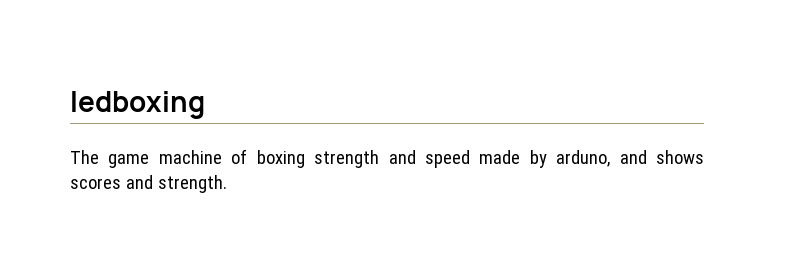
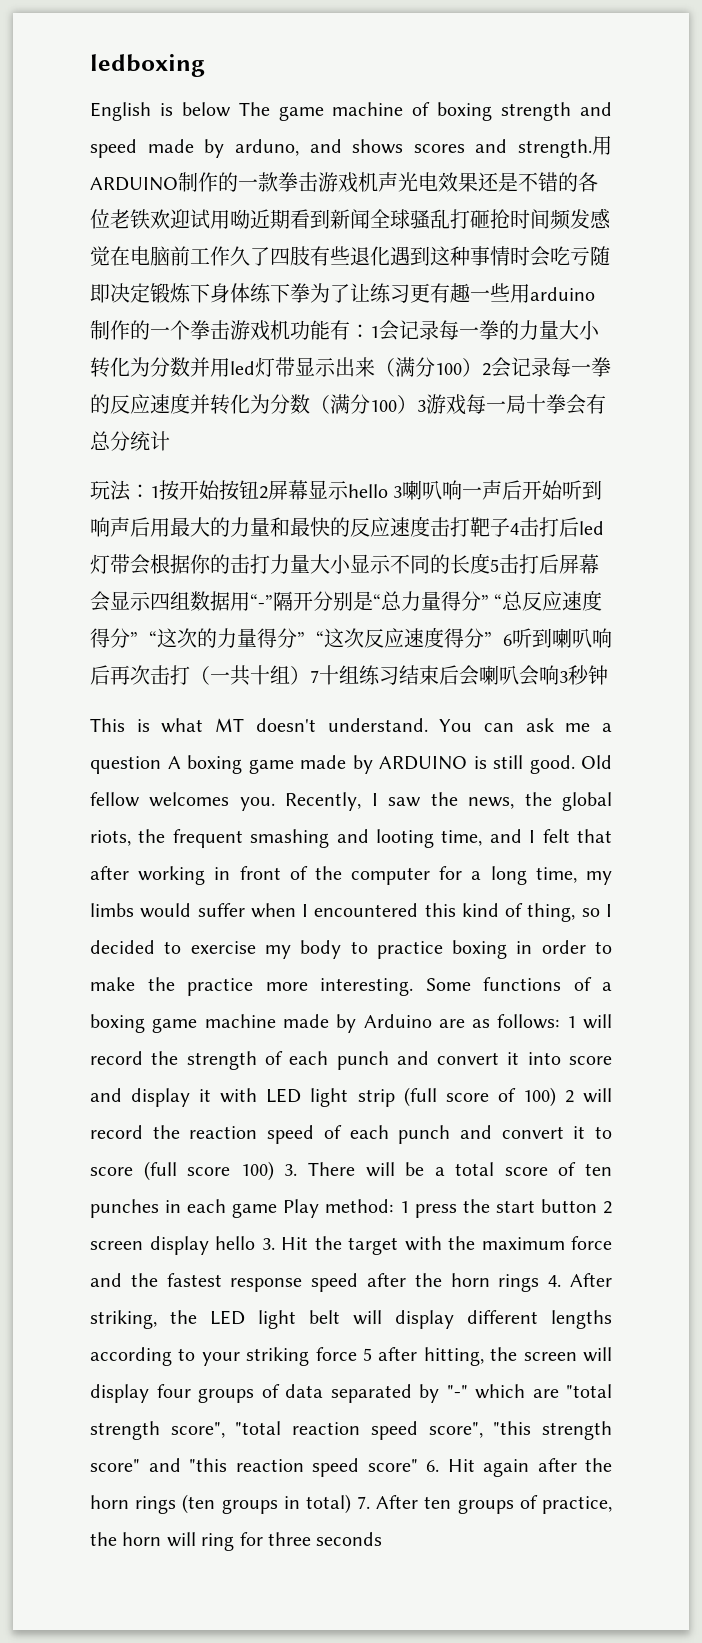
(205, 105) none -> [90,102,231,121] English is below
(227, 184) none -> [592,136,612,155] [90,172,598,193] [90,208,611,230] [90,246,610,267] [90,283,595,303] [90,320,600,341] [90,357,611,378] [90,393,606,415] [90,431,170,451] [90,480,603,501] [90,516,604,537] [90,553,599,575] [90,590,603,612] [90,627,612,648] [90,665,608,686] [90,718,612,733] [90,755,612,774] [90,792,613,811] [90,829,612,848] [90,866,612,885] [90,903,612,922] [90,940,612,959] [90,977,612,996] [90,1014,613,1033] [90,1051,612,1070] [90,1087,612,1107] [90,1125,612,1144] [90,1161,612,1181] [90,1199,613,1218] [90,1236,612,1255] [90,1273,613,1292] [90,1310,612,1329] [90,1347,612,1366] [90,1384,612,1403] [90,1421,612,1440] [90,1458,612,1477] [90,1494,612,1514] [90,1532,383,1551] 用ARDUINO制作的一款拳击游戏机声光电效果还是不错的各位老铁欢迎试用呦近期看到新闻全球骚乱打砸抢时间频发感觉在电脑前工作久了四肢有些退化遇到这种事情时会吃亏随即决定锻炼下身体练下拳为了让练习更有趣一些用arduino制作的一个拳击游戏机功能有：1会记录每一拳的力量大小转化为分数并用led灯带显示出来（满分100）2会记录每一拳的反应速度并转化为分数（满分100）3游戏每一局十拳会有总分统计 // 玩法：1按开始按钮2屏幕显示hello 3喇叭响一声后开始听到响声后用最大的力量和最快的反应速度击打靶子4击打后led灯带会根据你的击打力量大小显示不同的长度5击打后屏幕会显示四组数据用“-”隔开分别是“总力量得分” “总反应速度得分” “这次的力量得分” “这次反应速度得分” 6听到喇叭响后再次击打（一共十组）7十组练习结束后会喇叭会响3秒钟 // This is what MT doesn't understand. You can ask me a question A boxing game made by ARDUINO is still good. Old fellow welcomes you. Recently, I saw the news, the global riots, the frequent smashing and looting time, and I felt that after working in front of the computer for a long time, my limbs would suffer when I encountered this kind of thing, so I decided to exercise my body to practice boxing in order to make the practice more interesting. Some functions of a boxing game machine made by Arduino are as follows: 1 will record the strength of each punch and convert it into score and display it with LED light strip (full score of 100) 2 will record the reaction speed of each punch and convert it to score (full score 100) 3. There will be a total score of ten punches in each game Play method: 1 press the start button 2 screen display hello 3. Hit the target with the maximum force and the fastest response speed after the horn rings 4. After striking, the LED light belt will display different lengths according to your striking force 5 after hitting, the screen will display four groups of data separated by "-" which are "total strength score", "total reaction speed score", "this strength score" and "this reaction speed score" 6. Hit again after the horn rings (ten groups in total) 7. After ten groups of practice, the horn will ring for three seconds

